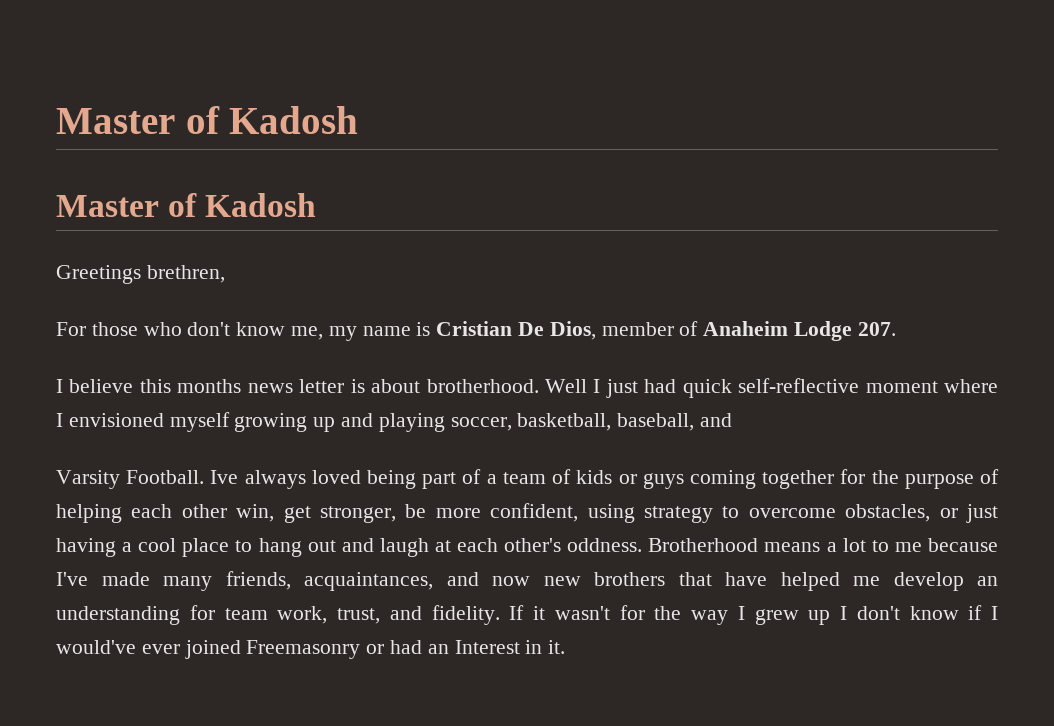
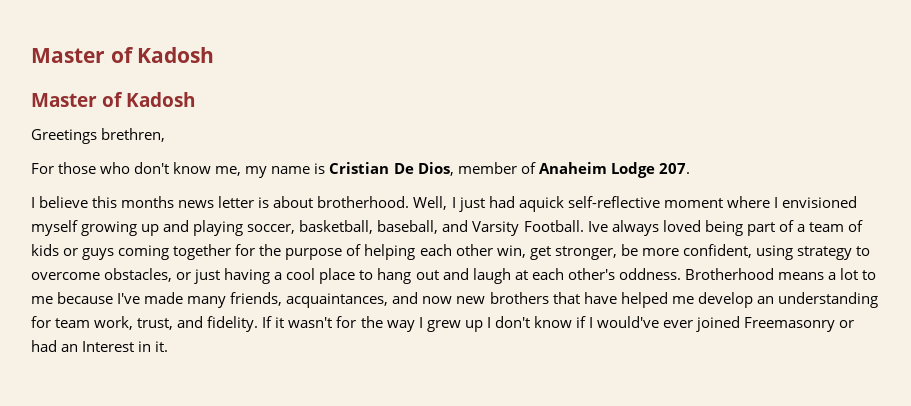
[544,379,587,393] Well -> [413,196,448,210] Well,
[682,379,732,398] quick -> [518,196,564,212] aquick
(733, 420) // -> (469, 226) none

